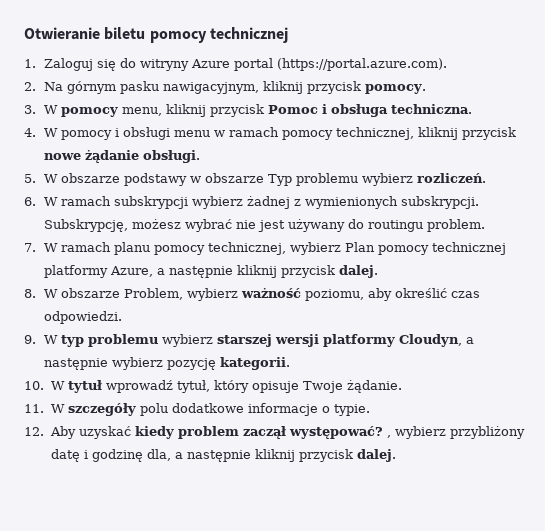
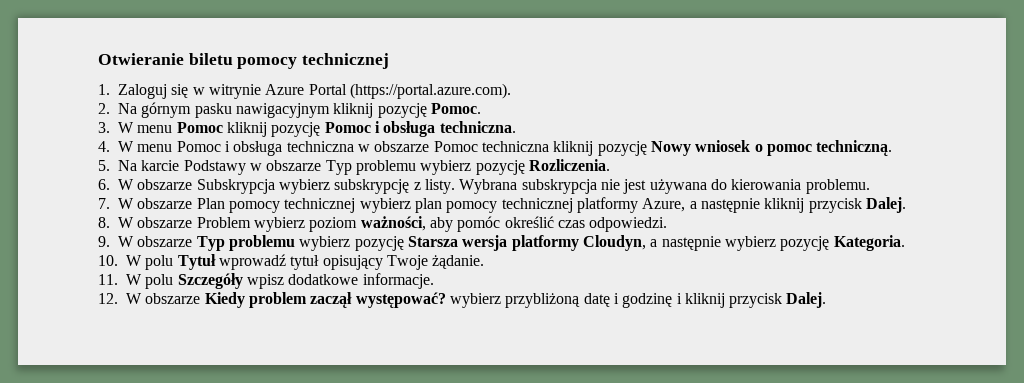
[120,58,274,71] do witryny Azure portal -> [192,84,347,99] w witrynie Azure Portal
[163,81,427,94] [24,104,265,117] nawigacyjnym, kliknij przycisk pomocy. // 3. W pomocy menu, kliknij przycisk -> [236,103,482,118] [98,122,321,137] nawigacyjnym kliknij pozycję Pomoc. // 3. W menu Pomoc kliknij pozycję
[61,127,517,140] [44,150,201,163] [24,173,188,186] pomocy i obsługi menu w ramach pomocy technicznej, kliknij przycisk nowe żądanie obsługi. // 5. W obszarze podstawy -> [137,140,893,156] [98,160,246,175] menu Pomoc i obsługa techniczna w obszarze Pomoc techniczna kliknij pozycję Nowy wniosek o pomoc techniczną. // 5. Na karcie Podstawy
[417,173,487,183] rozliczeń. -> [475,159,610,175] pozycję Rozliczenia.
[61,196,480,209] [44,219,486,232] [24,242,376,255] ramach subskrypcji wybierz żadnej z wymienionych subskrypcji. Subskrypcję, możesz wybrać nie jest używany do routingu problem. // 7. W ramach planu pomocy technicznej, wybierz Plan -> [137,179,870,194] [98,198,443,213] obszarze Subskrypcja wybierz subskrypcję z listy. Wybrana subskrypcja nie jest używana do kierowania problemu. // 7. W obszarze Plan pomocy technicznej wybierz plan
[339,265,379,278] dalej. -> [865,197,906,213] Dalej.
[124,288,393,301] Problem, wybierz ważność poziomu, aby -> [196,216,501,232] Problem wybierz poziom ważności, aby pomóc
[61,334,320,347] typ problemu wybierz starszej wersji -> [137,235,508,251] obszarze Typ problemu wybierz pozycję Starsza wersja
[220,357,291,370] kategorii. -> [833,235,905,251] Kategoria.
[67,380,299,393] tytuł wprowadź tytuł, który opisuje -> [145,254,383,270] polu Tytuł wprowadź tytuł opisujący
[67,403,370,416] [24,426,525,439] [50,449,396,462] szczegóły polu dodatkowe informacje o typie. // 12. Aby uzyskać kiedy problem zaczął występować? , wybierz przybliżony datę i godzinę dla, a następnie kliknij przycisk dalej. -> [145,273,434,289] [98,292,827,308] polu Szczegóły wpisz dodatkowe informacje. // 12. W obszarze Kiedy problem zaczął występować? wybierz przybliżoną datę i godzinę i kliknij przycisk Dalej.

